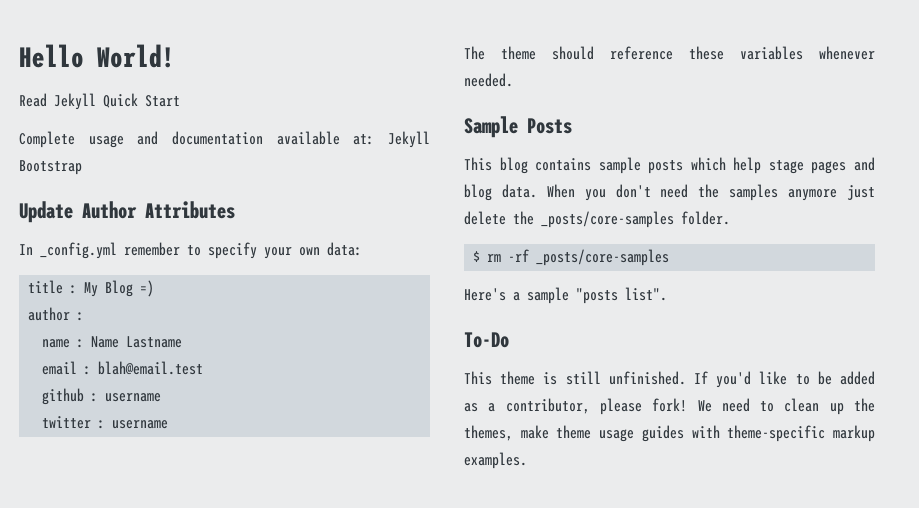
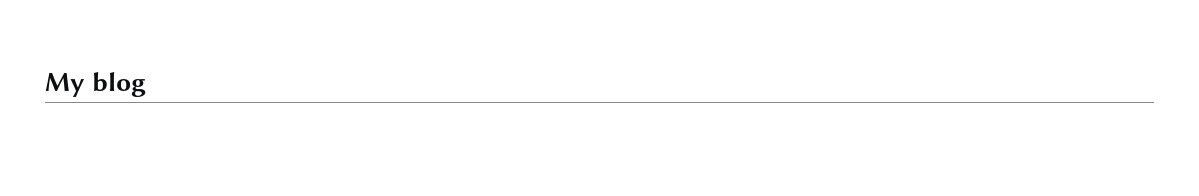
[19,44,175,68] [19,93,180,110] [19,131,431,148] [19,160,82,175] [19,201,235,223] [19,242,362,259] [28,280,155,297] [28,307,85,321] [42,336,183,348] [42,361,204,375] [42,388,162,405] [42,416,169,429] [464,46,875,60] [464,73,513,87] [464,116,572,138] [464,157,875,174] [464,184,875,201] [464,211,730,228] [473,249,670,266] [464,287,667,304] [464,332,509,348] [464,371,875,388] [464,398,875,415] [464,425,875,442] [464,452,527,469] Hello World! // Read Jekyll Quick Start // Complete usage and documentation available at: Jekyll Bootstrap // Update Author Attributes // In _config.yml remember to specify your own data: // title : My Blog =) // author : // name : Name Lastname // email : blah@email.test // github : username // twitter : username // The theme should reference these variables whenever needed. // Sample Posts // This blog contains sample posts which help stage pages and blog data. When you don't need the samples anymore just delete the _posts/core-samples folder. // $ rm -rf _posts/core-samples // Here's a sample "posts list". // To-Do // This theme is still unfinished. If you'd like to be added as a contributor, please fork! We need to clean up the themes, make theme usage guides with theme-specific markup examples. -> [45,72,147,97] My blog

